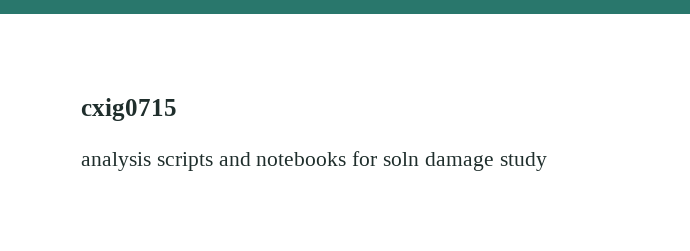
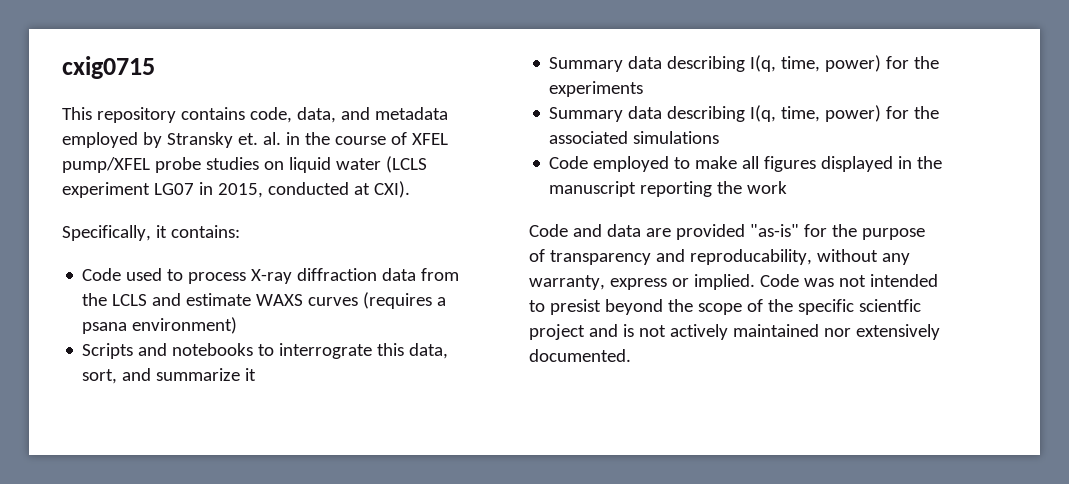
[81,151,547,171] analysis scripts and notebooks for soln damage study -> [62,107,448,123] [62,132,448,148] [62,156,427,173] [62,181,410,198] [62,225,240,241] [82,268,460,284] [82,292,447,309] [82,317,238,334] [82,343,449,359] [82,368,257,384] [549,55,940,72] [549,81,644,97] [549,105,940,122] [549,131,720,144] [549,156,943,172] [549,181,788,197] [529,224,925,240] [529,249,910,265] [529,274,938,290] [529,299,921,315] [529,324,940,340] [529,349,631,362] This repository contains code, data, and metadata employed by Stransky et. al. in the course of XFEL pump/XFEL probe studies on liquid water (LCLS experiment LG07 in 2015, conducted at CXI). // Specifically, it contains: // Code used to process X-ray diffraction data from the LCLS and estimate WAXS curves (requires a psana environment) // Scripts and notebooks to interrograte this data, sort, and summarize it // Summary data describing I(q, time, power) for the experiments // Summary data describing I(q, time, power) for the associated simulations // Code employed to make all figures displayed in the manuscript reporting the work // Code and data are provided "as-is" for the purpose of transparency and reproducability, without any warranty, express or implied. Code was not intended to presist beyond the scope of the specific scientfic project and is not actively maintained nor extensively documented.

